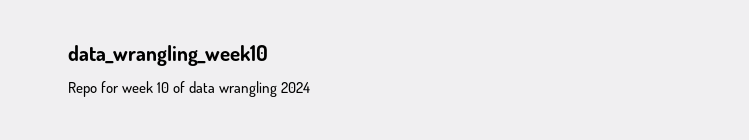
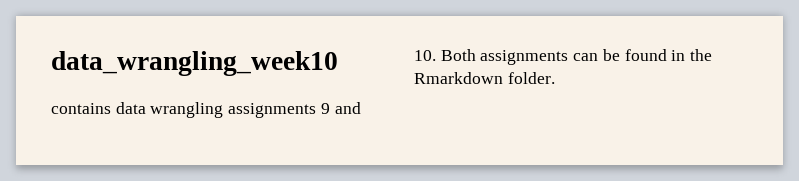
[68,81,311,97] Repo for week 10 of data wrangling 2024 -> [51,102,361,118] [414,49,713,65] [414,72,555,84] contains data wrangling assignments 9 and 10. Both assignments can be found in the Rmarkdown folder.

